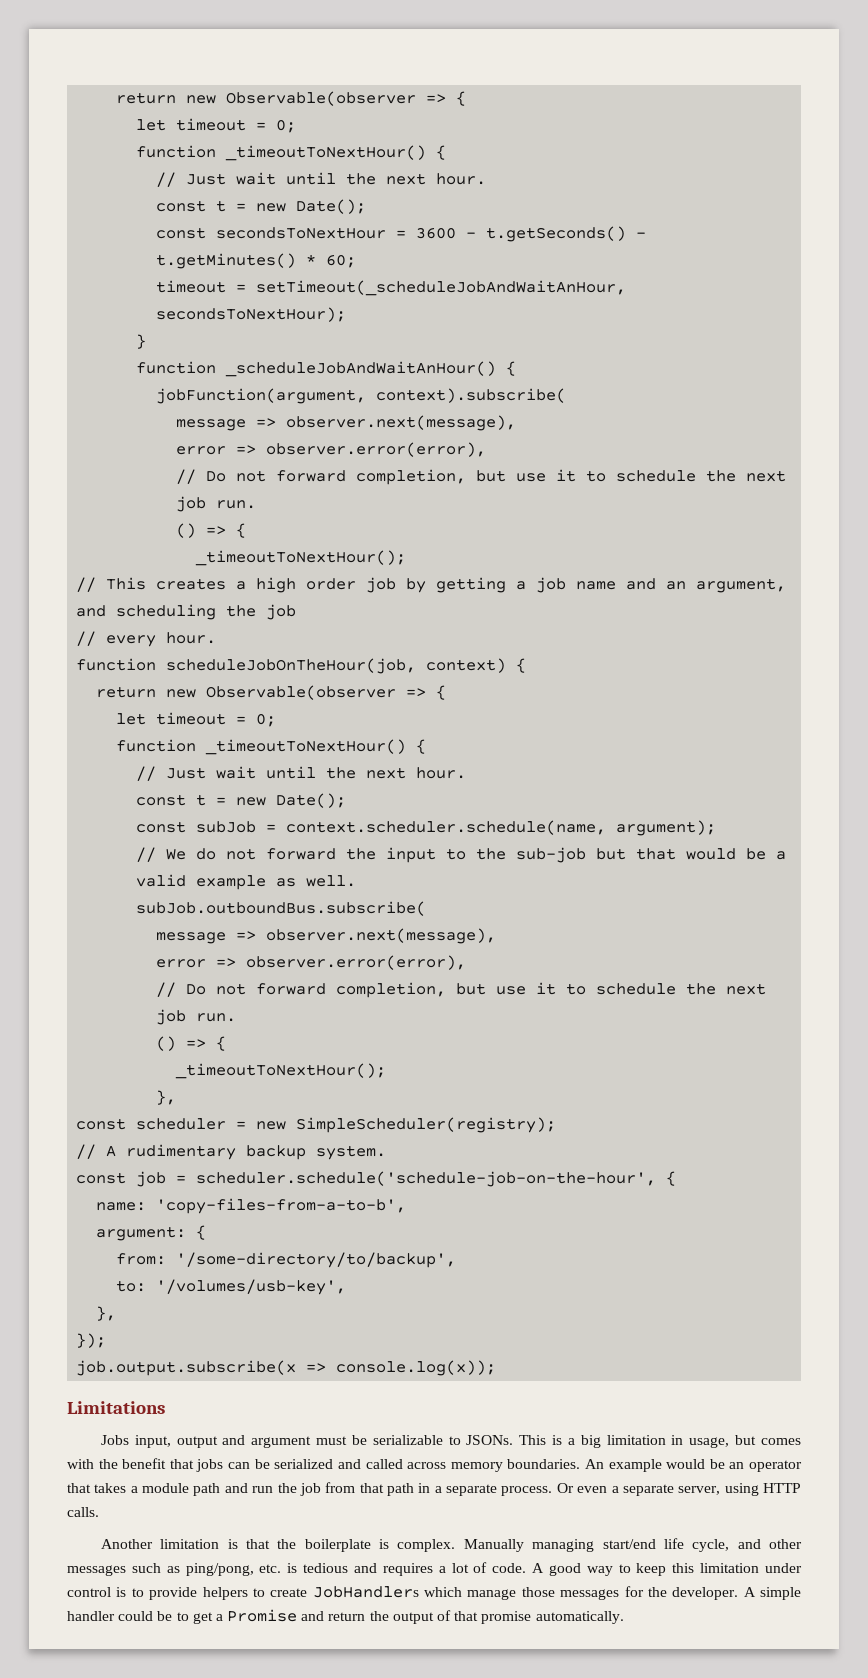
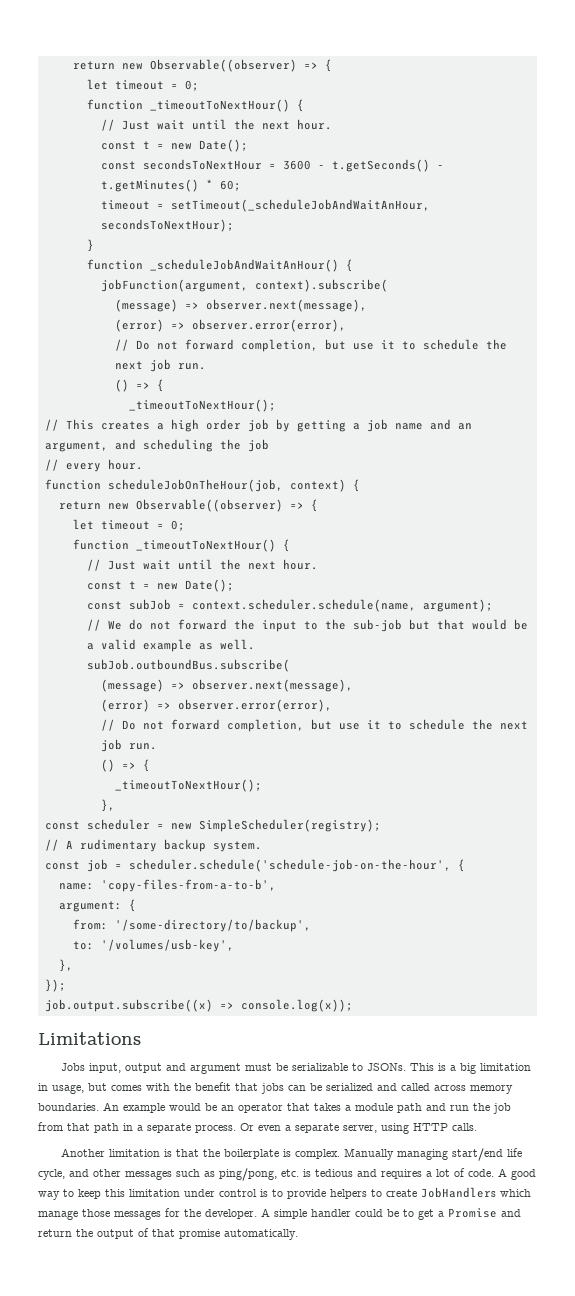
[116,91,417,106] return new Observable(observer -> [72,59,297,72] return new Observable((observer)
[176,415,517,431] [176,446,227,455] message => observer.next(message), // error -> [114,299,367,312] [114,319,164,332] (message) => observer.next(message), // (error)
[206,685,397,700] Observable(observer -> [135,499,283,512] Observable((observer)
[156,928,497,944] [156,959,207,968] message => observer.next(message), // error -> [100,679,353,692] [100,699,150,712] (message) => observer.next(message), // (error)
[76,1360,297,1376] job.output.subscribe(x -> [44,999,213,1012] job.output.subscribe((x)

